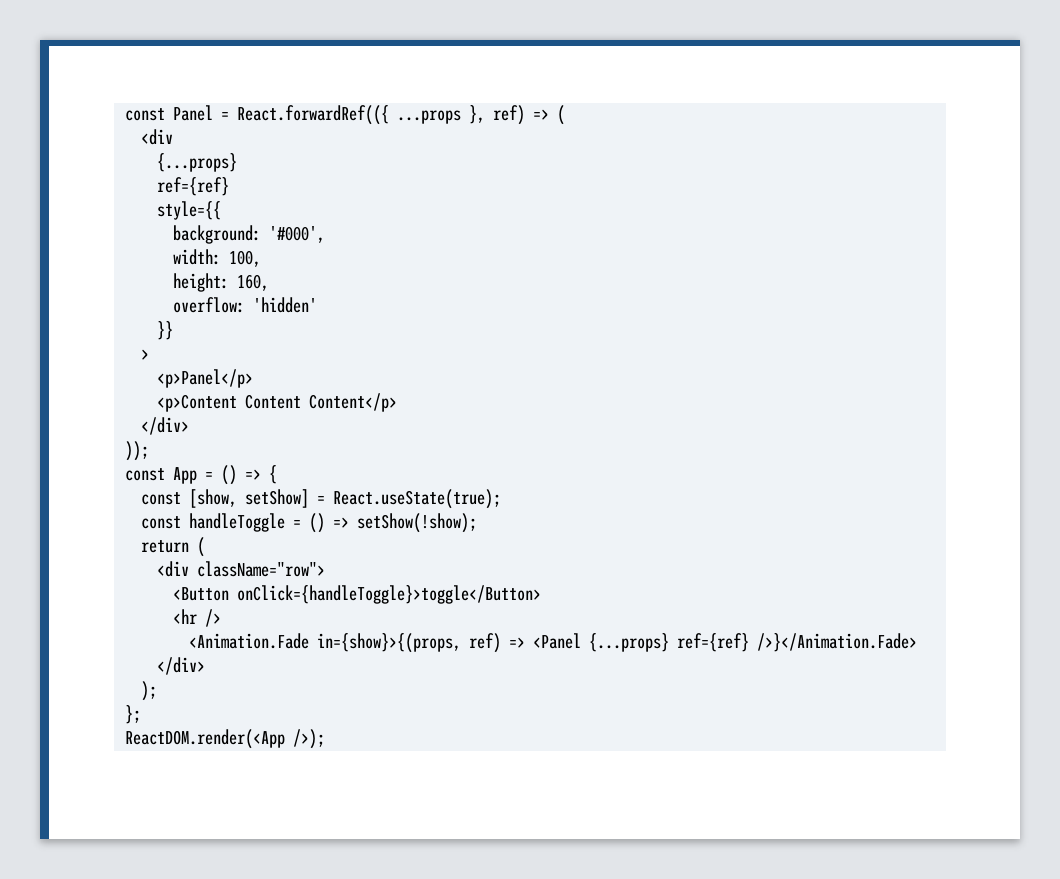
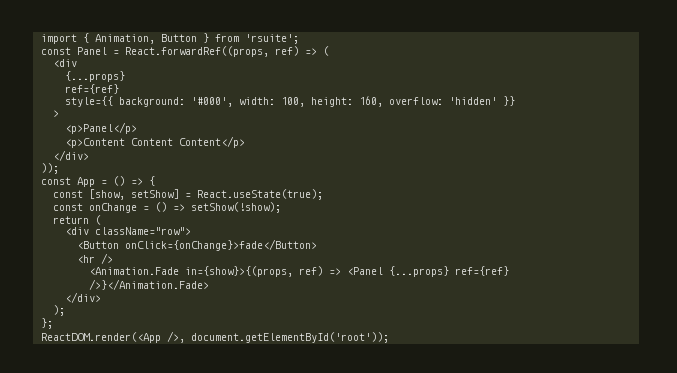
[124,105,485,125] const Panel = React.forwardRef(({ ...props }, -> [40,33,299,44] [40,46,269,57] import { Animation, Button } from 'rsuite'; // const Panel = React.forwardRef((props,
(221, 210) // -> (113, 101) none
(325, 234) // -> (233, 102) none
(261, 258) // -> (305, 102) none
(269, 282) // -> (383, 101) none
(317, 305) // -> (497, 101) none
[188,513,285,532] handleToggle -> [88,203,137,213] onChange
[236,585,541,604] onClick={handleToggle}>toggle</Button> -> [124,239,317,251] onClick={onChange}>fade</Button>
[292,729,325,749] />); -> [166,331,389,343] />, document.getElementById('root'));

